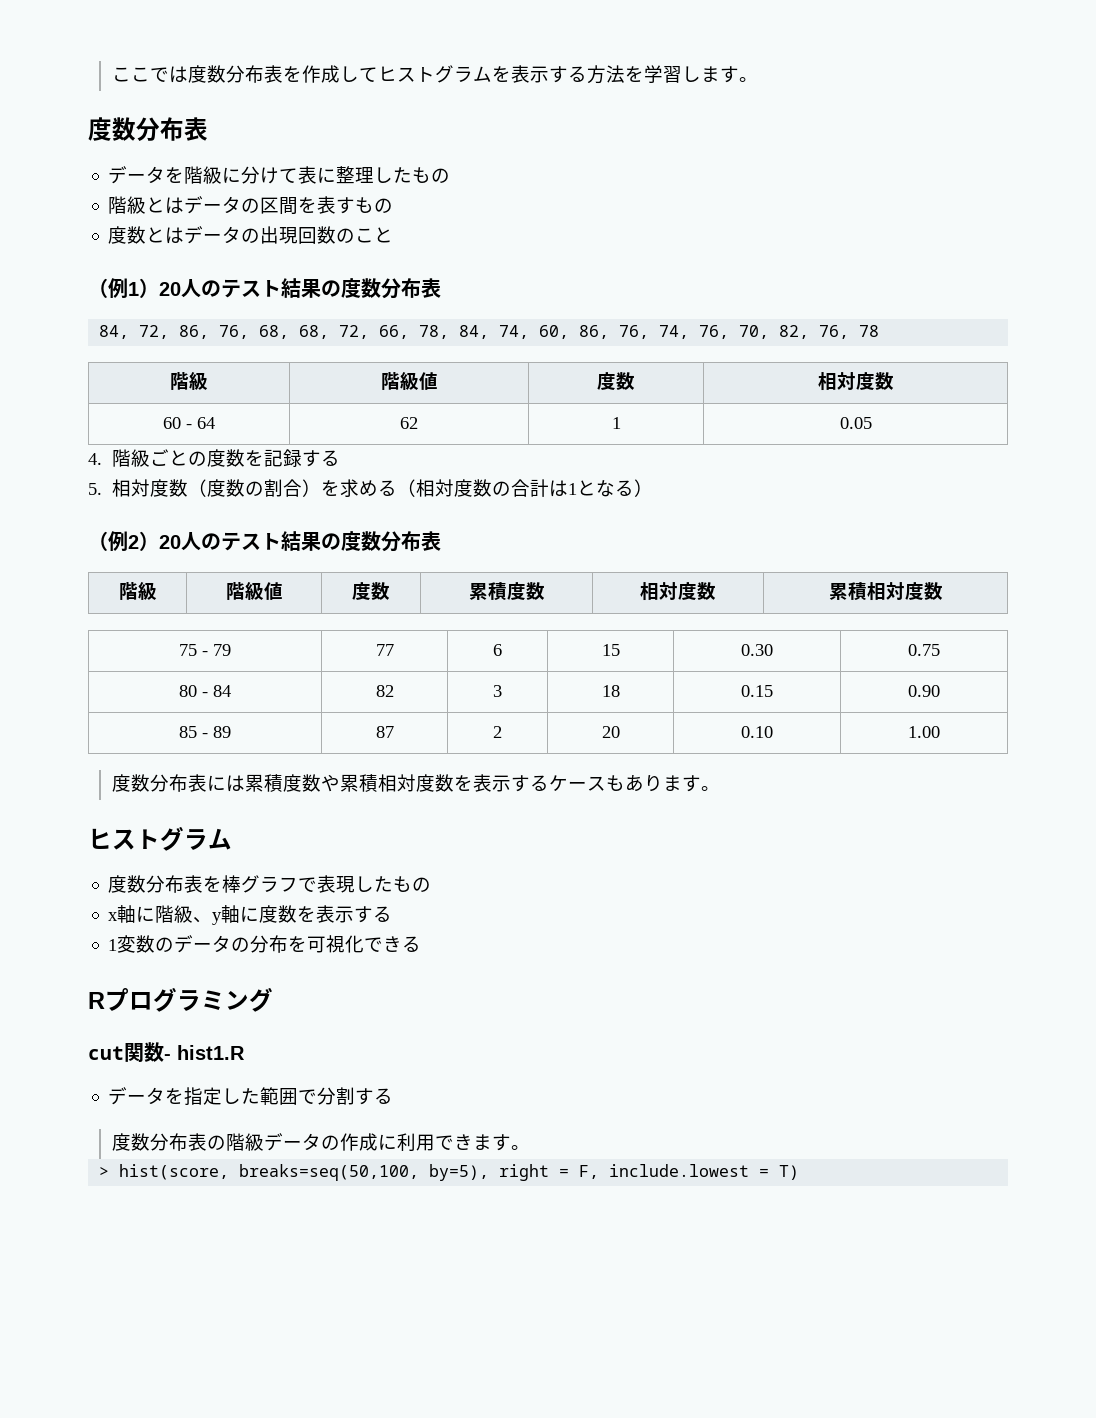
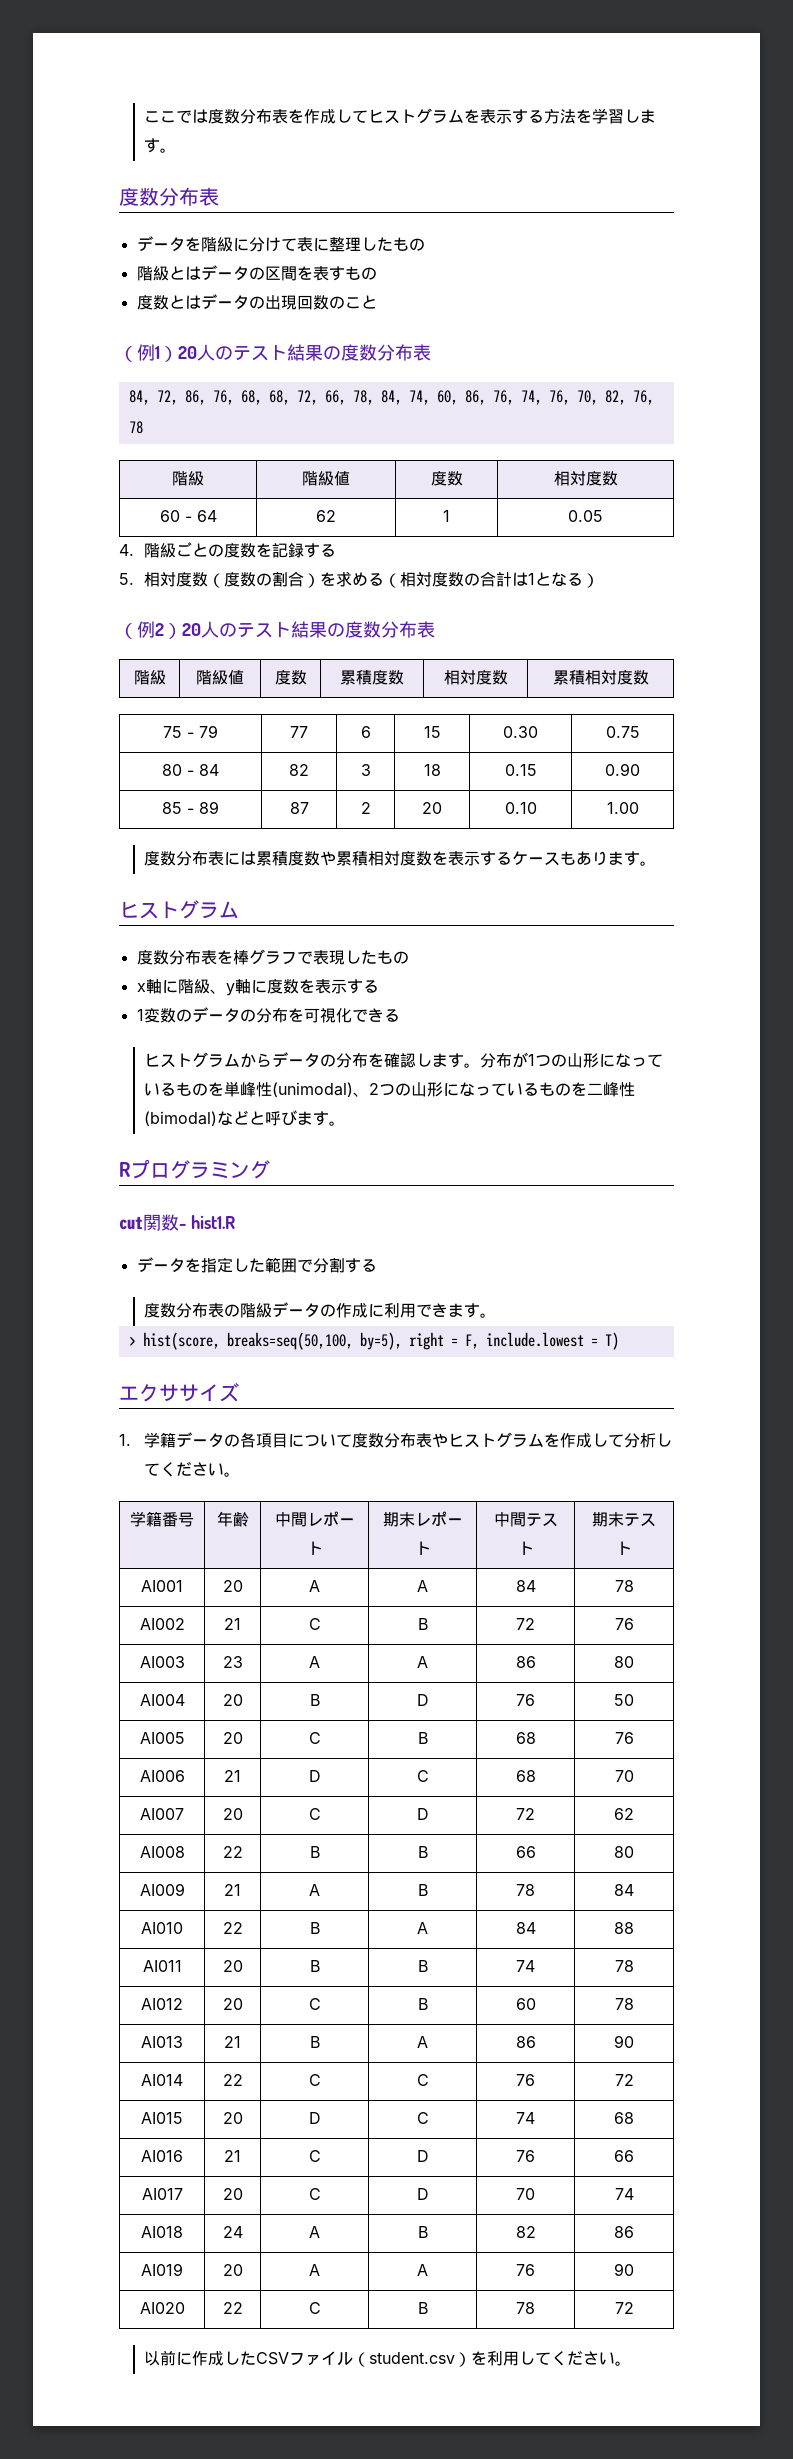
(422, 944) none -> [144,1052,664,1068] [144,1081,636,1097] [144,1110,346,1126] // ヒストグラムからデータの分布を確認します。分布が1つの山形になっているものを単峰性(unimodal)、2つの山形になっているものを二峰性(bimodal)などと呼びます。
(800, 1172) none -> [119,1382,239,1402] [119,1432,673,1448] [144,1462,241,1477] [130,1511,194,1527] [216,1511,249,1527] [274,1511,355,1527] [306,1541,323,1555] [382,1511,463,1527] [414,1541,431,1555] [493,1512,558,1527] [517,1541,534,1555] [592,1512,656,1527] [616,1541,632,1555] [141,1580,183,1592] [222,1580,243,1592] [309,1580,320,1592] [417,1580,428,1592] [515,1580,536,1592] [614,1580,634,1592] [139,1618,185,1630] [224,1618,241,1630] [308,1618,321,1630] [417,1618,428,1630] [516,1618,535,1630] [614,1618,634,1630] [139,1656,185,1668] [222,1656,243,1668] [309,1656,320,1668] [417,1656,428,1668] [515,1656,536,1668] [614,1656,634,1668] [139,1694,185,1706] [222,1694,243,1706] [309,1694,320,1706] [416,1694,429,1706] [516,1694,535,1706] [614,1694,634,1706] [139,1732,185,1744] [222,1732,243,1744] [308,1732,321,1744] [417,1732,428,1744] [515,1732,536,1744] [614,1732,634,1744] [139,1770,185,1782] [224,1770,241,1782] [308,1770,321,1782] [416,1770,429,1782] [515,1770,536,1782] [614,1770,634,1782] [140,1808,184,1820] [222,1808,243,1820] [308,1808,321,1820] [416,1808,429,1820] [516,1808,535,1820] [614,1808,634,1820] [139,1846,185,1858] [222,1846,243,1858] [309,1846,320,1858] [417,1846,428,1858] [515,1846,536,1858] [614,1846,634,1858] [139,1883,185,1896] [224,1884,241,1896] [309,1884,320,1896] [417,1884,428,1896] [516,1884,535,1896] [614,1884,634,1896] [141,1922,183,1934] [222,1922,243,1934] [309,1922,320,1934] [417,1922,428,1934] [515,1922,536,1934] [614,1922,634,1934] [142,1960,182,1972] [222,1960,243,1972] [309,1960,320,1972] [417,1960,428,1972] [516,1960,535,1972] [614,1960,634,1972] [141,1998,183,2010] [222,1998,243,2010] [308,1998,321,2010] [417,1998,428,2010] [515,1998,536,2010] [614,1998,634,2010] [141,2036,183,2048] [224,2036,241,2048] [309,2036,320,2048] [417,2036,428,2048] [515,2036,536,2048] [614,2035,634,2048] [141,2074,183,2086] [222,2074,243,2086] [308,2074,321,2086] [416,2074,429,2086] [516,2074,535,2086] [614,2074,634,2086] [141,2112,183,2124] [222,2112,243,2124] [308,2112,321,2124] [416,2112,429,2124] [516,2112,535,2124] [614,2112,634,2124] [141,2150,183,2162] [224,2150,241,2162] [308,2150,321,2162] [416,2150,429,2162] [516,2150,535,2162] [614,2150,634,2162] [141,2188,183,2200] [222,2188,243,2200] [308,2188,321,2200] [416,2188,429,2200] [516,2188,535,2200] [614,2188,634,2200] [141,2226,183,2238] [222,2226,243,2238] [309,2226,320,2238] [417,2226,428,2238] [515,2226,536,2238] [614,2226,634,2238] [141,2263,183,2276] [222,2264,243,2276] [309,2264,320,2276] [417,2264,428,2276] [516,2264,535,2276] [614,2263,634,2276] [139,2302,185,2314] [222,2302,243,2314] [308,2302,321,2314] [417,2302,428,2314] [516,2302,535,2314] [614,2302,634,2314] [144,2350,632,2367] // エクササイズ // 1.学籍データの各項目について度数分布表やヒストグラムを作成して分析してください。 // 学籍番号 | 年齢 | 中間レポート | 期末レポート | 中間テスト | 期末テスト // AI001 | 20 | A | A | 84 | 78 // AI002 | 21 | C | B | 72 | 76 // AI003 | 23 | A | A | 86 | 80 // AI004 | 20 | B | D | 76 | 50 // AI005 | 20 | C | B | 68 | 76 // AI006 | 21 | D | C | 68 | 70 // AI007 | 20 | C | D | 72 | 62 // AI008 | 22 | B | B | 66 | 80 // AI009 | 21 | A | B | 78 | 84 // AI010 | 22 | B | A | 84 | 88 // AI011 | 20 | B | B | 74 | 78 // AI012 | 20 | C | B | 60 | 78 // AI013 | 21 | B | A | 86 | 90 // AI014 | 22 | C | C | 76 | 72 // AI015 | 20 | D | C | 74 | 68 // AI016 | 21 | C | D | 76 | 66 // AI017 | 20 | C | D | 70 | 74 // AI018 | 24 | A | B | 82 | 86 // AI019 | 20 | A | A | 76 | 90 // AI020 | 22 | C | B | 78 | 72 // 以前に作成したCSVファイル（student.csv）を利用してください。

